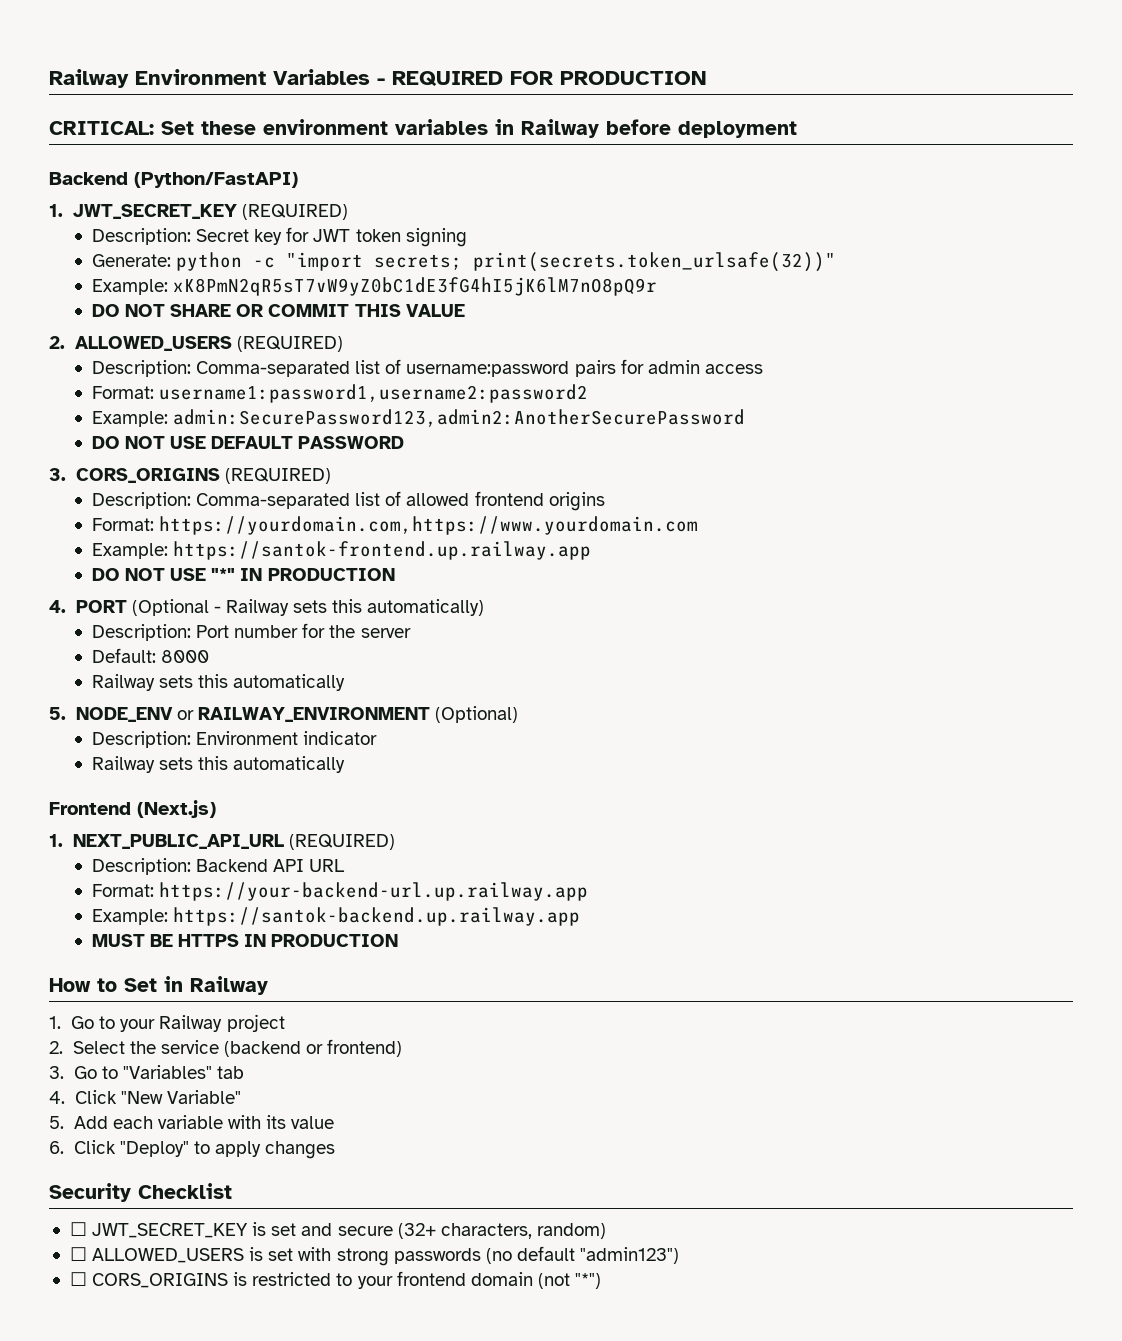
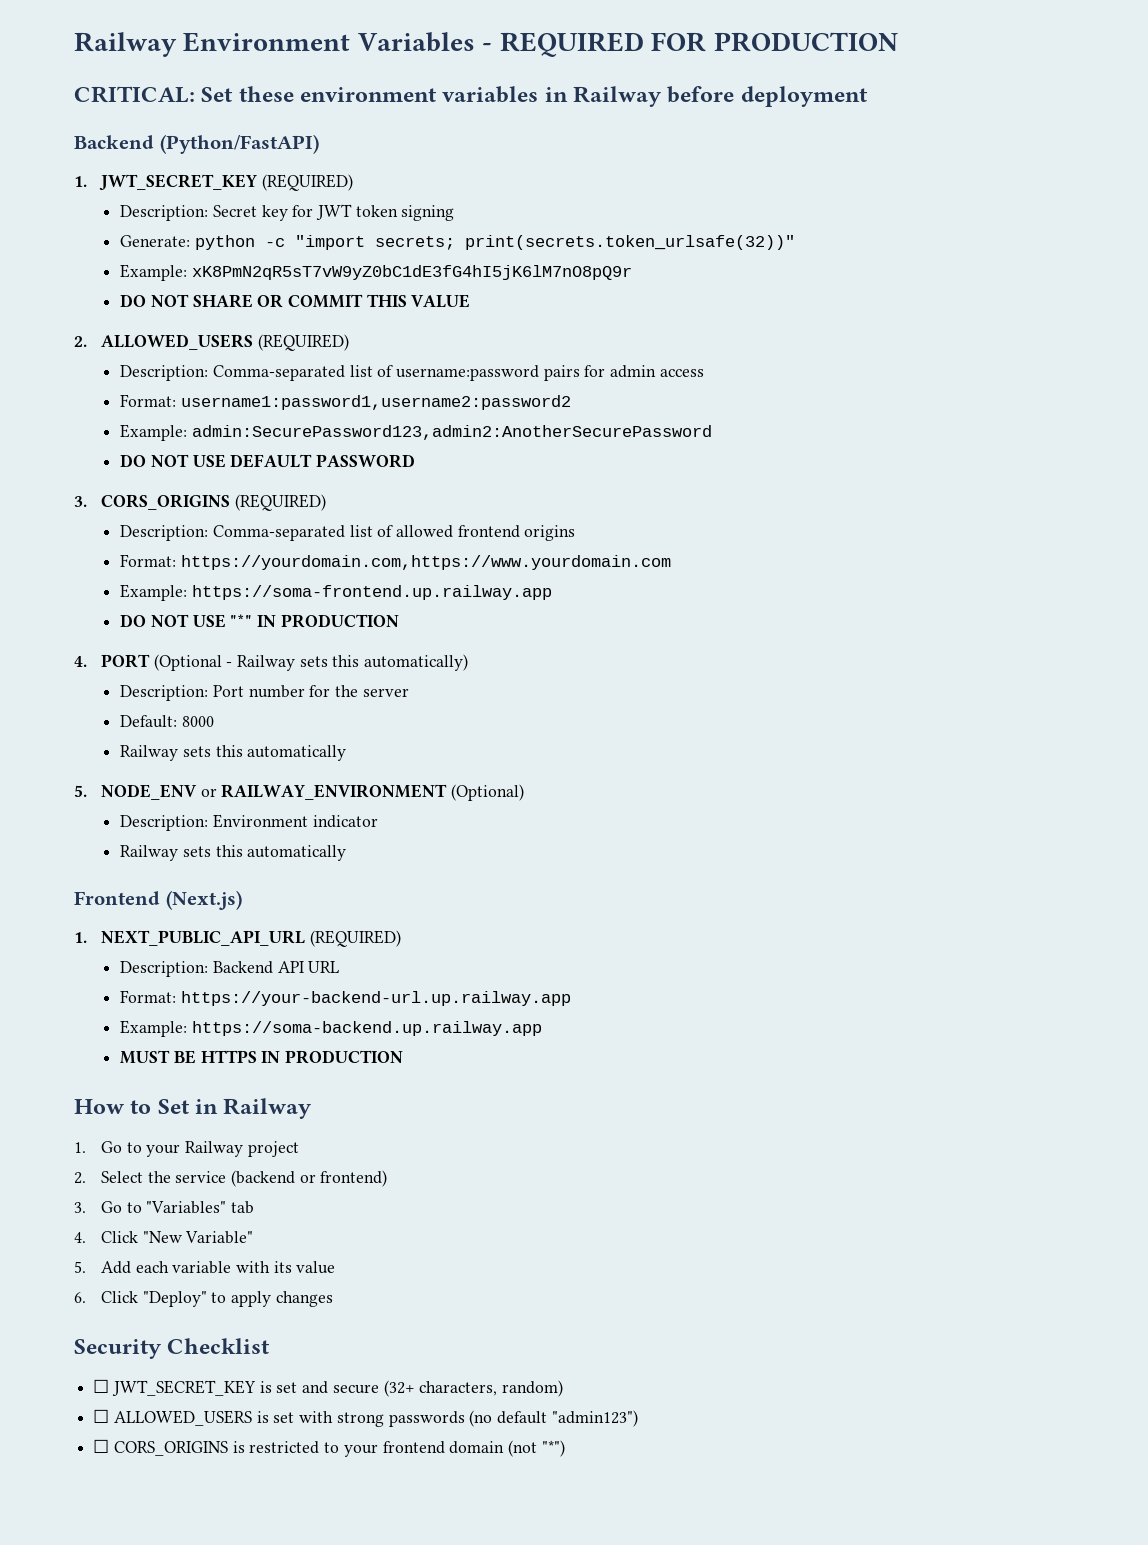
[173,541,592,560] https://santok-frontend.up.railway.app -> [191,585,552,600] https://soma-frontend.up.railway.app
[173,907,581,926] https://santok-backend.up.railway.app -> [191,1021,542,1036] https://soma-backend.up.railway.app

